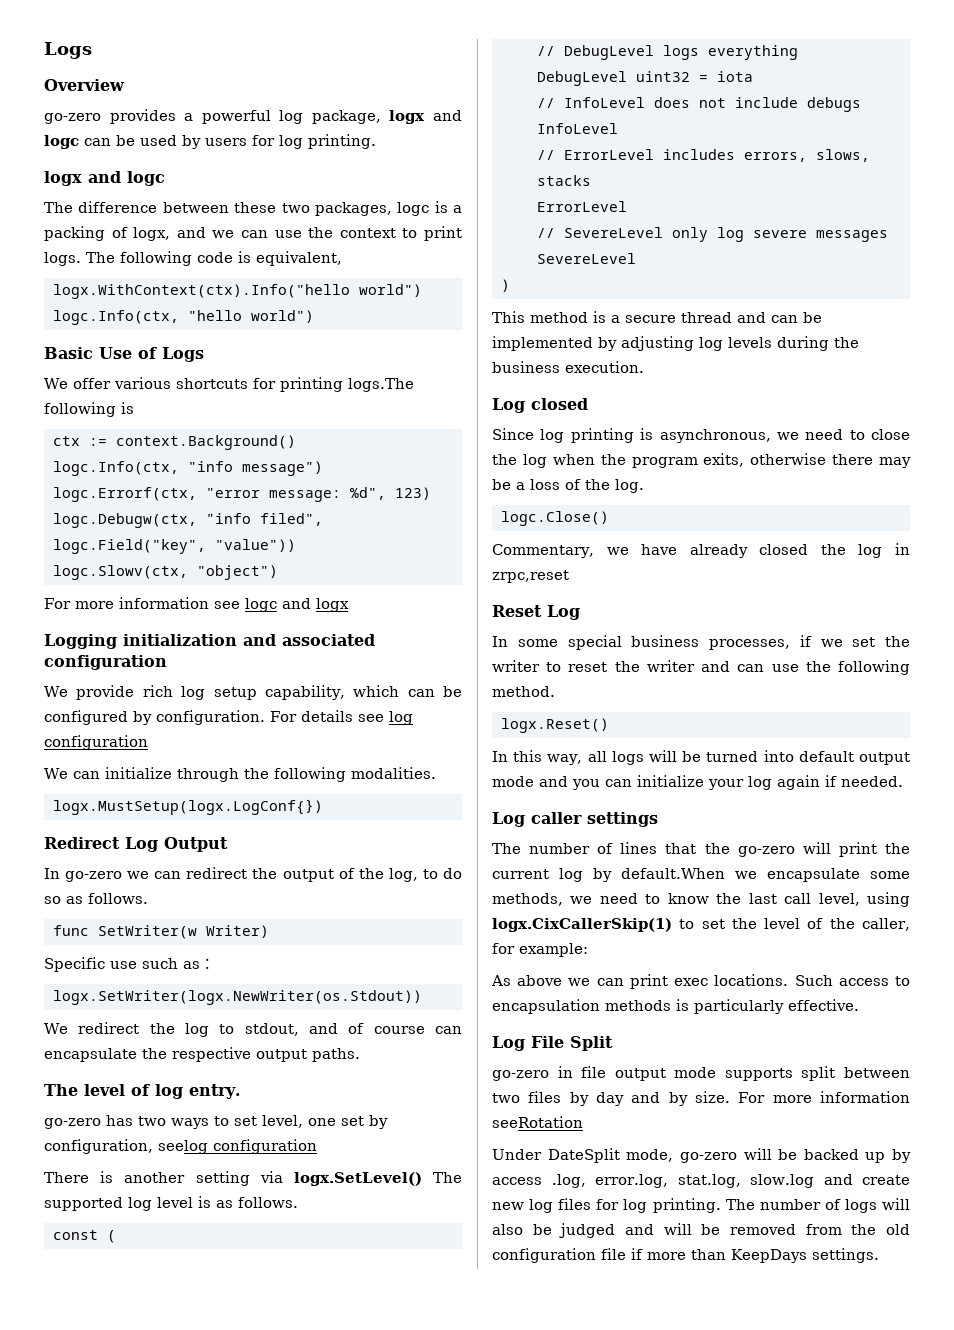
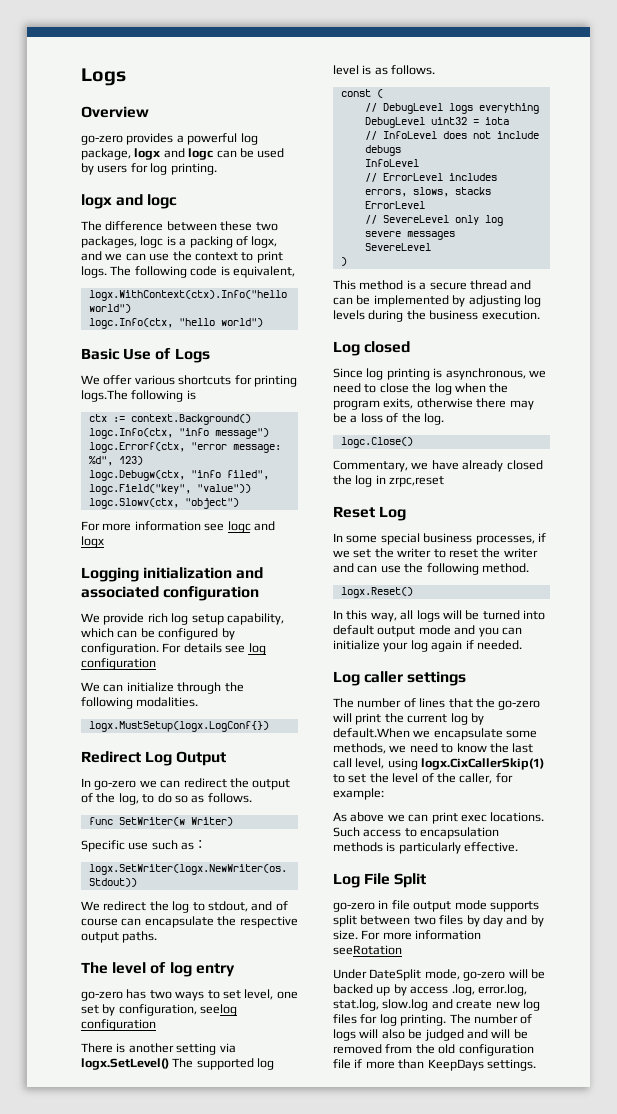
[189,1084,241,1099] entry. -> [195,963,235,977] entry

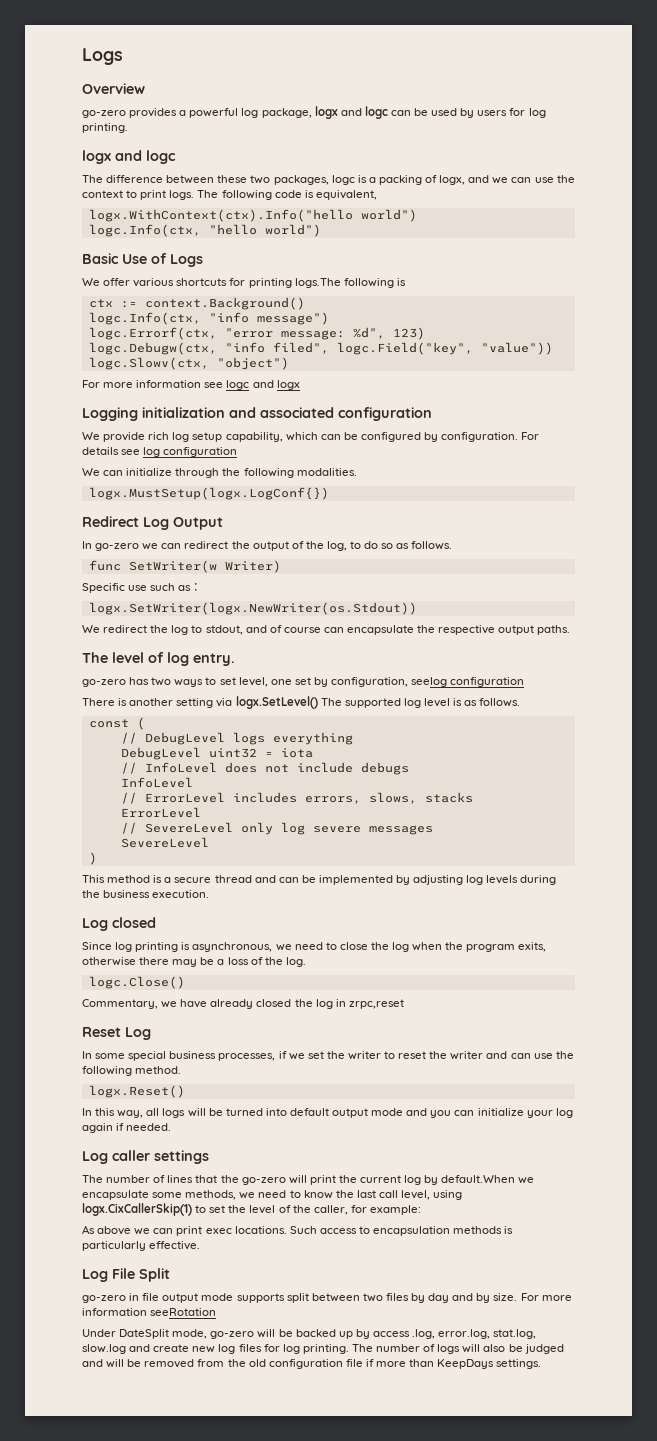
[195,963,235,977] entry -> [193,653,235,666] entry.

